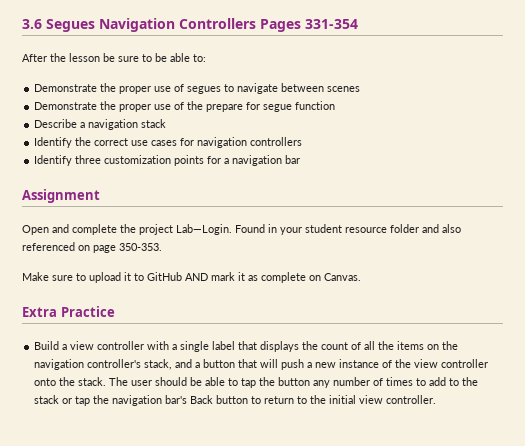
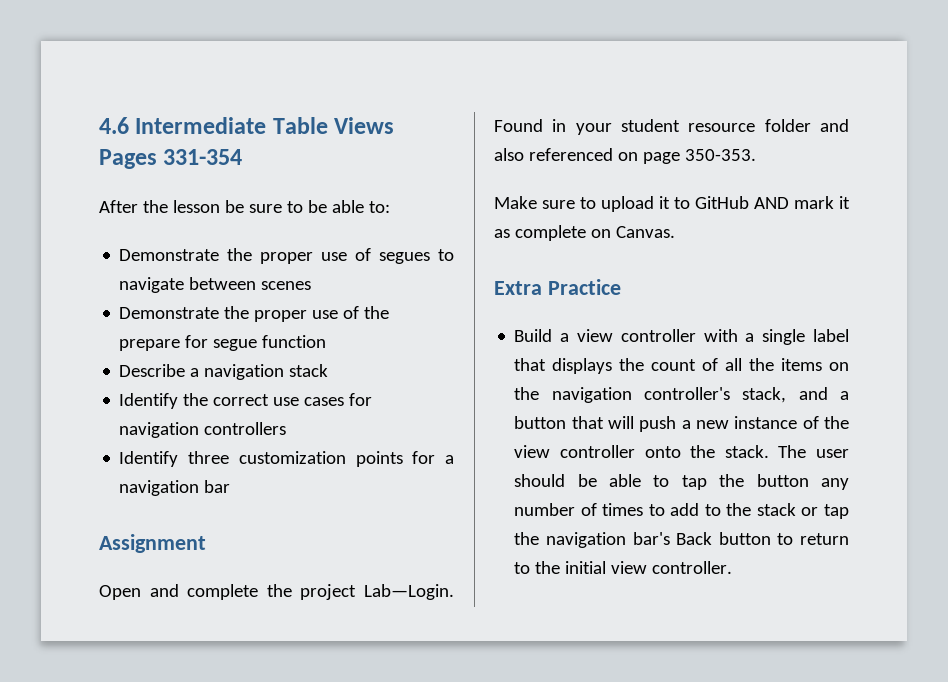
[22,18,256,32] 3.6 Segues Navigation Controllers -> [99,117,395,134] 4.6 Intermediate Table Views

